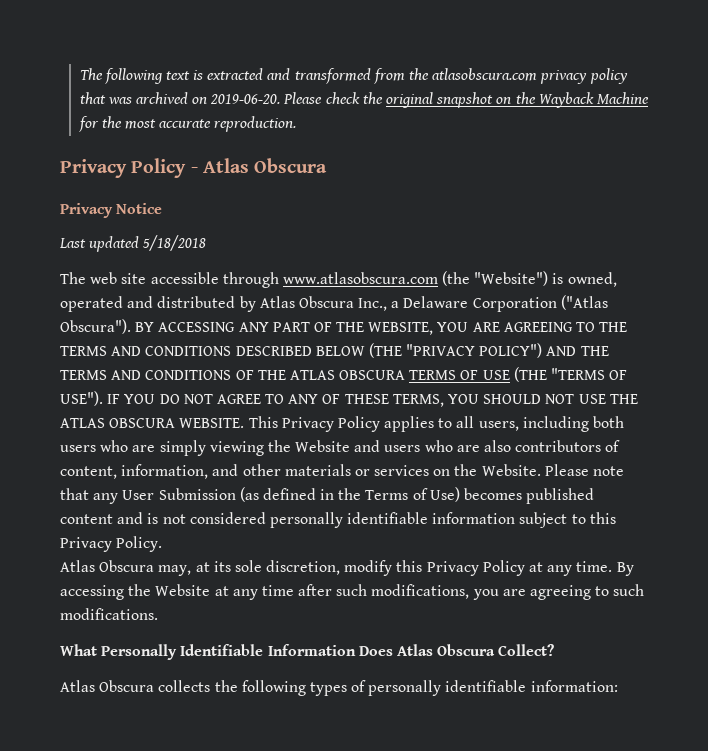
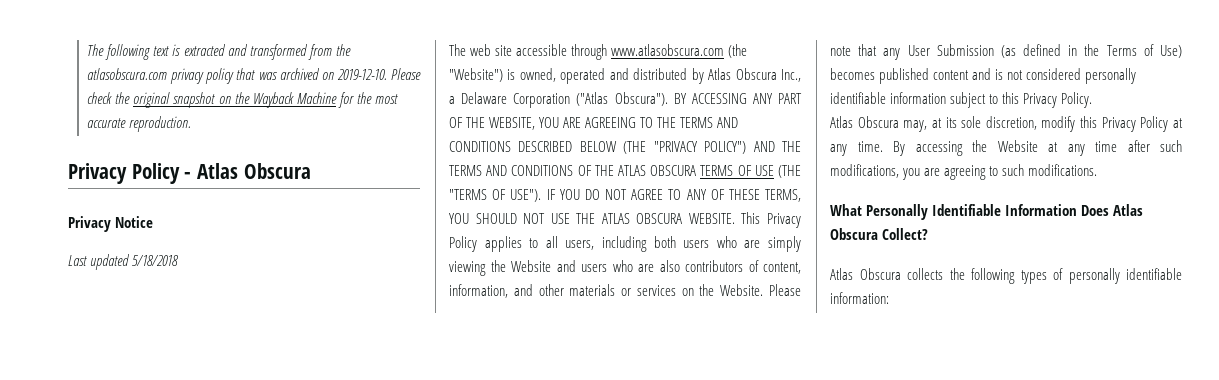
[210,94,281,104] 2019-06-20. -> [336,69,387,80] 2019-12-10.

